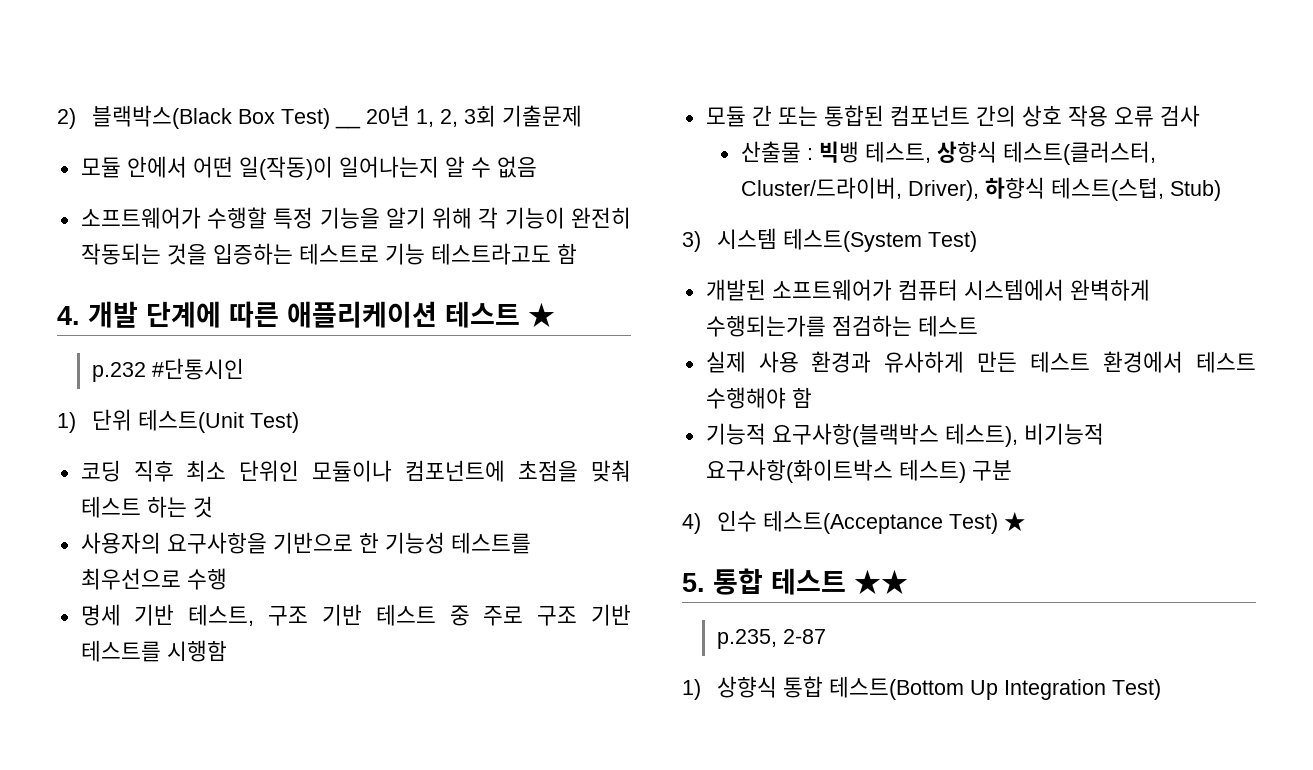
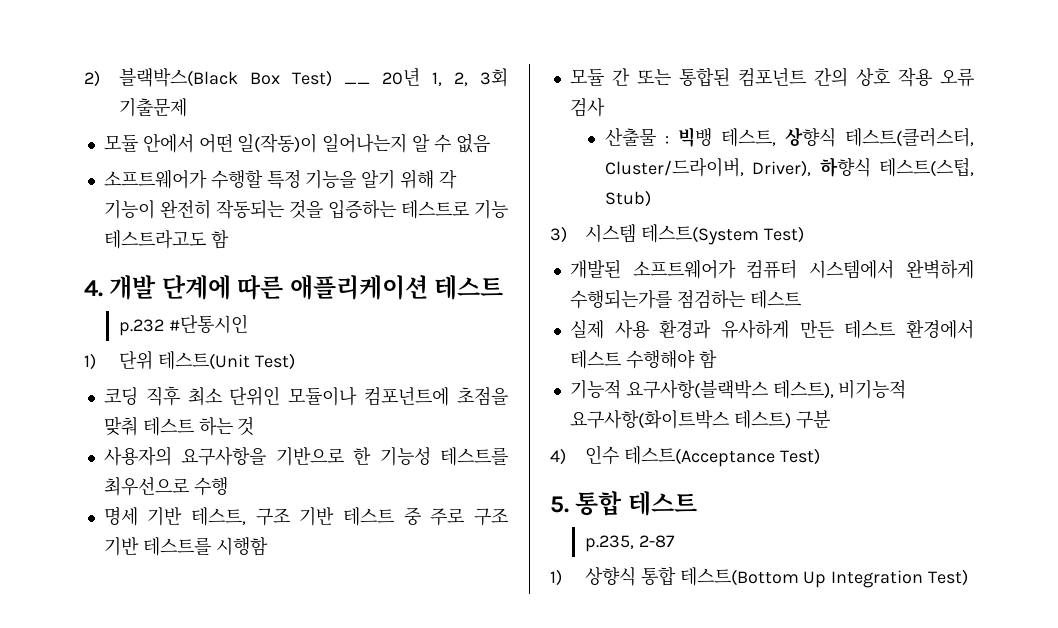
[528,303,555,327] ★ -> (504, 287) none
[1004,512,1027,531] ★ -> (820, 456) none
[854,570,908,594] ★★ -> (697, 503) none

